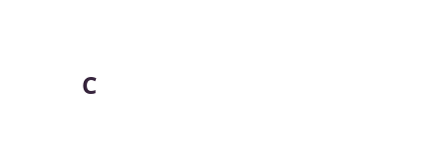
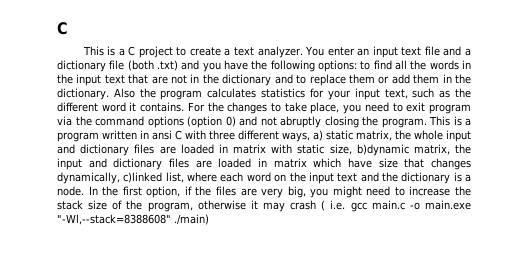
[81,76,97,95] C -> [57,22,68,35] [82,46,472,58] [57,60,471,72] [57,74,472,86] [57,88,472,100] [57,102,472,114] [57,116,471,128] [57,130,471,142] [57,144,472,156] [57,158,472,170] [57,172,471,184] [57,186,471,198] [57,200,472,212] [57,214,209,225] C // This is a C project to create a text analyzer. You enter an input text file and a dictionary file (both .txt) and you have the following options: to find all the words in the input text that are not in the dictionary and to replace them or add them in the dictionary. Also the program calculates statistics for your input text, such as the different word it contains. For the changes to take place, you need to exit program via the command options (option 0) and not abruptly closing the program. This is a program written in ansi C with three different ways, a) static matrix, the whole input and dictionary files are loaded in matrix with static size, b)dynamic matrix, the input and dictionary files are loaded in matrix which have size that changes dynamically, c)linked list, where each word on the input text and the dictionary is a node. In the first option, if the files are very big, you might need to increase the stack size of the program, otherwise it may crash ( i.e. gcc main.c -o main.exe "-Wl,--stack=8388608" ./main)

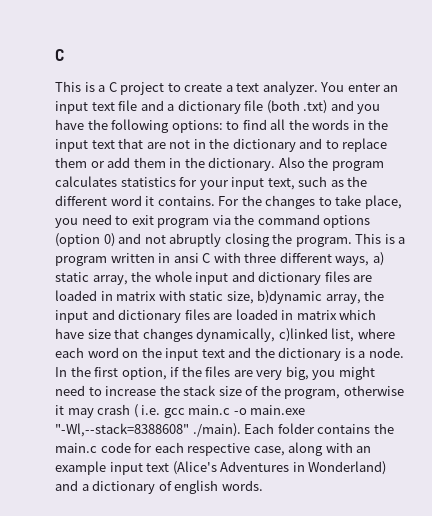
[356,130,392,141] matrix, -> [92,275,128,285] array,
[413,144,450,155] matrix, -> [325,294,361,304] array,
[174,214,209,225] ./main) -> [192,423,394,437] [55,442,372,456] [55,461,387,475] [55,480,263,494] ./main). Each folder contains the main.c code for each respective case, along with an example input text (Alice's Adventures in Wonderland) and a dictionary of english words.

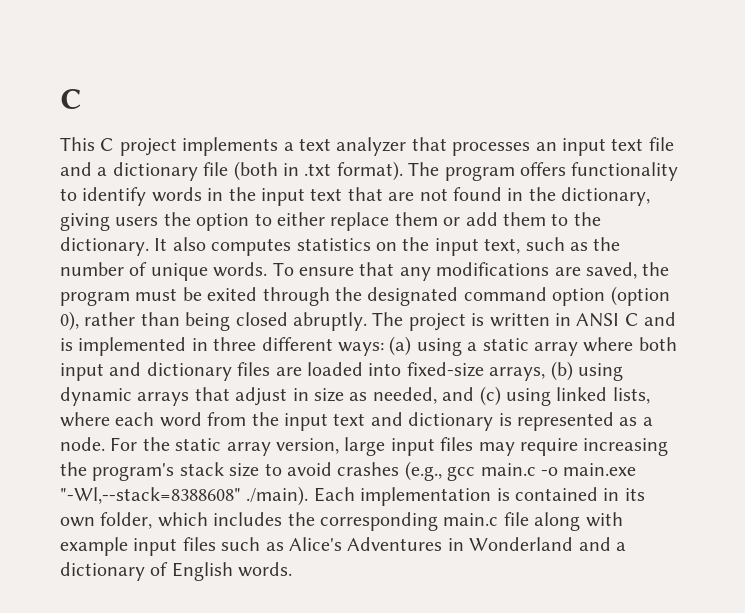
[84,81,381,95] is a C project to create a text analyzer. You enter -> [100,137,531,156] C project implements a text analyzer that processes
[303,100,381,114] [55,119,309,133] .txt) and you have the following options: to find all the -> [283,161,679,181] [60,187,147,206] in .txt format). The program offers functionality to identify
[193,138,339,152] in the dictionary and to -> [452,187,651,206] [60,212,325,231] found in the dictionary, giving users the option to either
[169,158,182,168] in -> [551,213,569,226] to
[278,157,384,171] [55,176,229,190] Also the program calculates statistics for your -> [154,237,430,256] It also computes statistics on the
[55,195,402,209] [55,214,371,228] [55,233,406,247] [55,252,384,266] [55,271,373,285] [55,290,385,304] [55,309,377,323] [55,328,355,342] different word it contains. For the changes to take place, you need to exit program via the command options (option 0) and not abruptly closing the program. This is a program written in ansi C with three different ways, a) static array, the whole input and dictionary files are loaded in matrix with static size, b)dynamic array, the input and dictionary files are loaded in matrix which have size that changes dynamically, c)linked list, -> [60,262,670,281] [60,286,670,306] [60,311,677,331] [60,336,677,356] [60,361,623,381] [60,386,650,406] number of unique words. To ensure that any modifications are saved, the program must be exited through the designated command option (option 0), rather than being closed abruptly. The project is written in ANSI C and is implemented in three different ways: (a) using a static array where both input and dictionary files are loaded into fixed-size arrays, (b) using dynamic arrays that adjust in size as needed, and (c) using linked lists,
[122,351,139,358] on -> [207,412,247,426] from
[254,347,275,358] the -> (403, 419) none
[358,347,404,358] [55,366,375,380] [55,385,404,399] [55,404,161,418] a node. In the first option, if the files are very big, you might need to increase the stack size of the program, otherwise it may crash ( i.e. -> [516,412,653,431] [60,437,669,456] [60,461,442,481] represented as a node. For the static array version, large input files may require increasing the program's stack size to avoid crashes (e.g.,
[277,423,394,434] [55,442,285,456] folder contains the main.c code for each respective case, -> [360,487,645,506] [60,512,529,531] implementation is contained in its own folder, which includes the corresponding main.c file
[356,446,372,453] an -> (623, 519) none
[146,461,217,475] text (Alice's -> [182,537,342,551] files such as Alice's
[308,461,387,475] Wonderland) -> [469,537,574,551] Wonderland
[174,480,219,494] english -> [171,562,233,581] English

